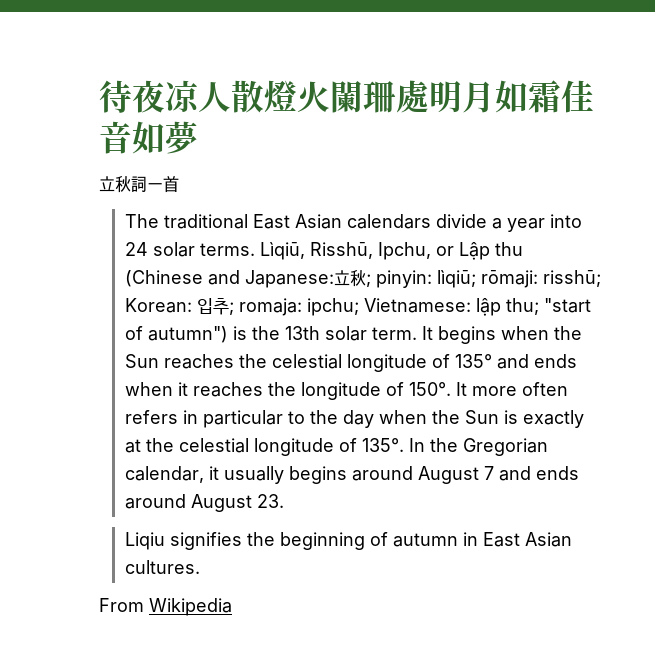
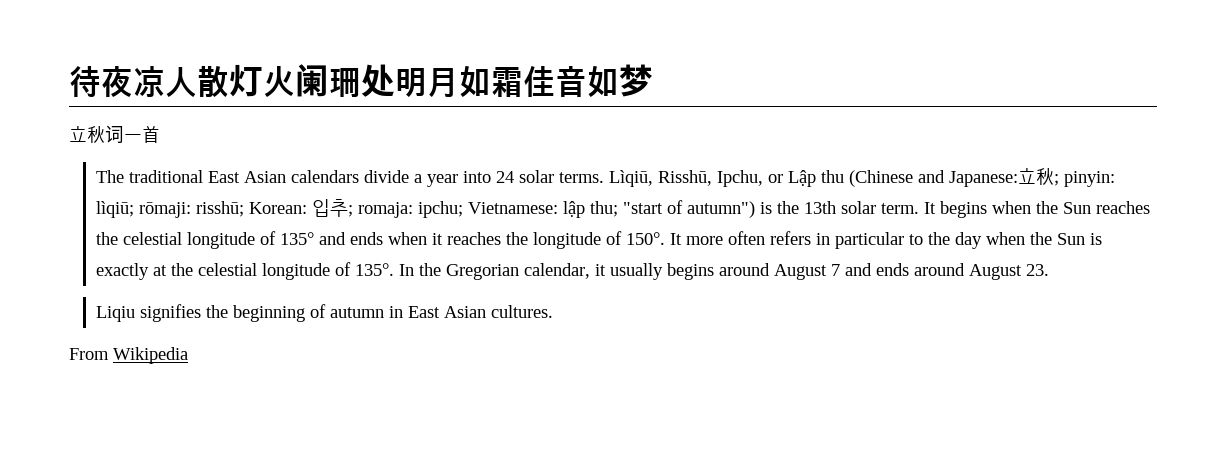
[263,80,429,113] 燈火闌珊處 -> [229,64,395,97] 灯火阑珊处
[165,121,198,154] [99,175,147,193] 夢 // 立秋詞 -> [619,64,653,97] [69,125,124,143] 梦 // 立秋词

